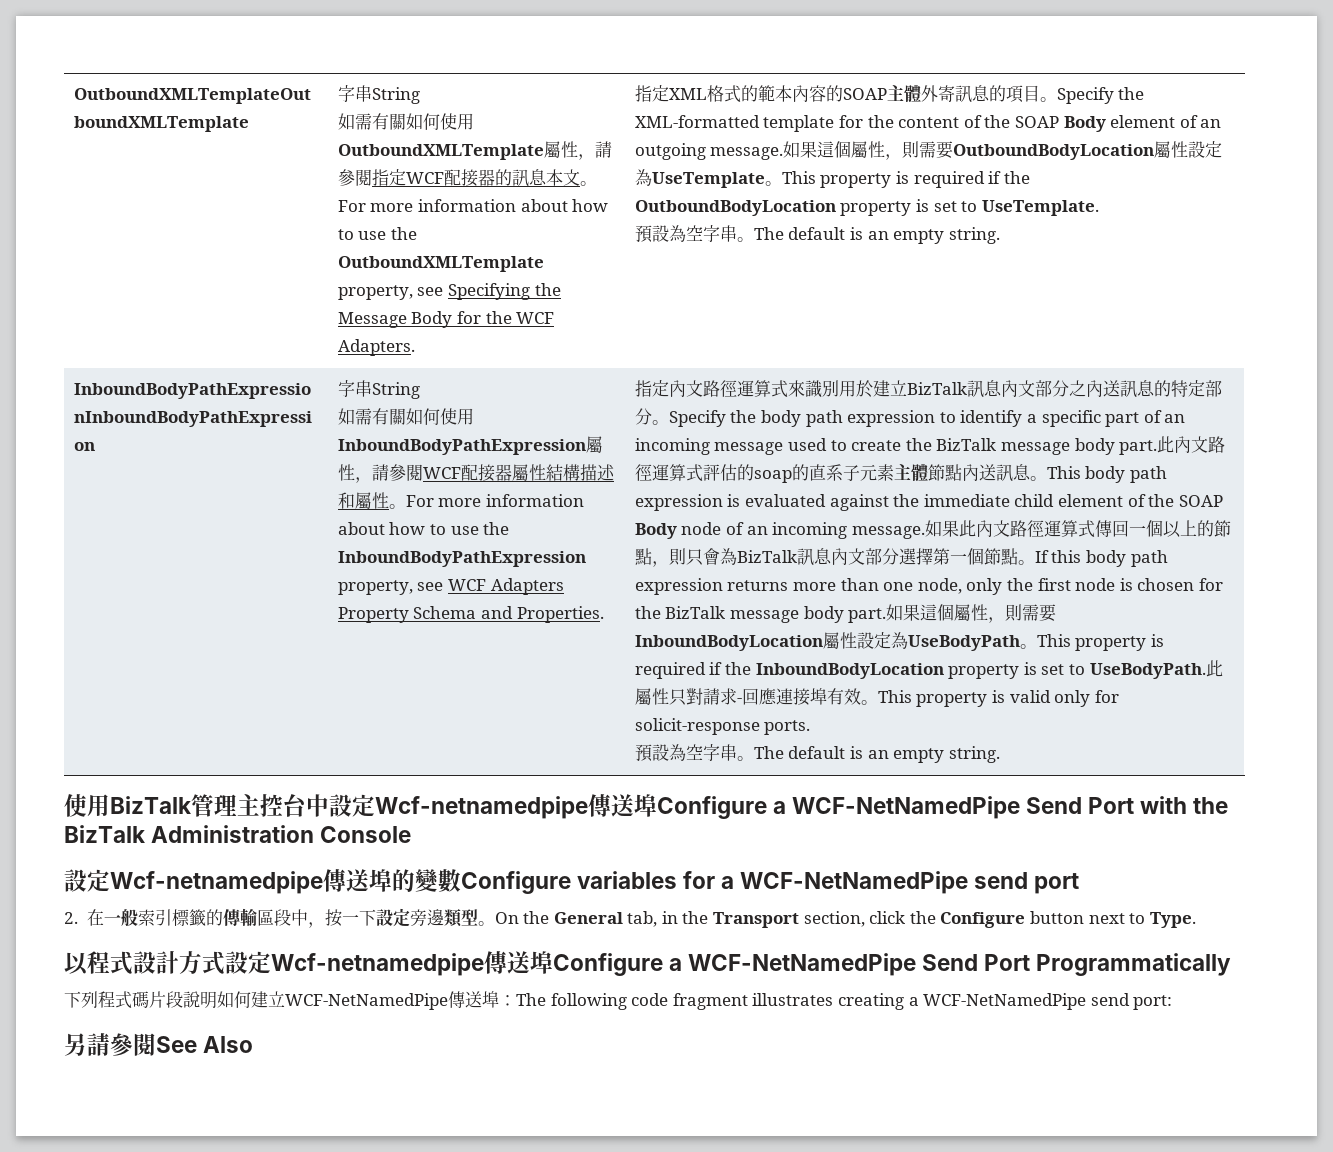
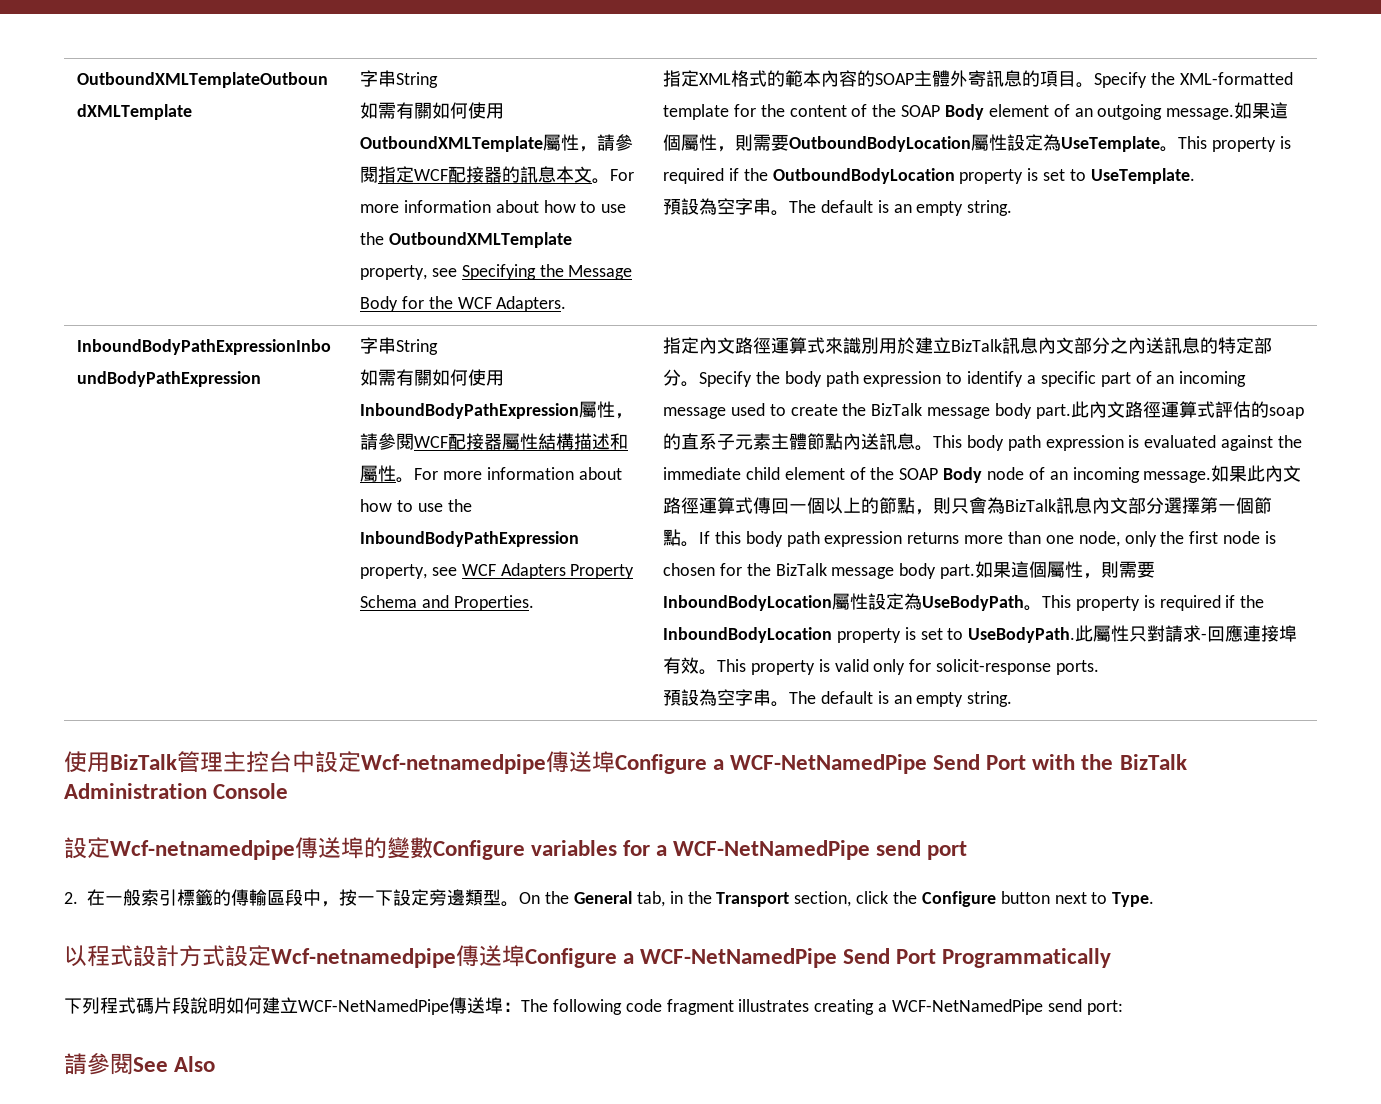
[64,1033,87,1056] 另 -> (1123, 1007) none

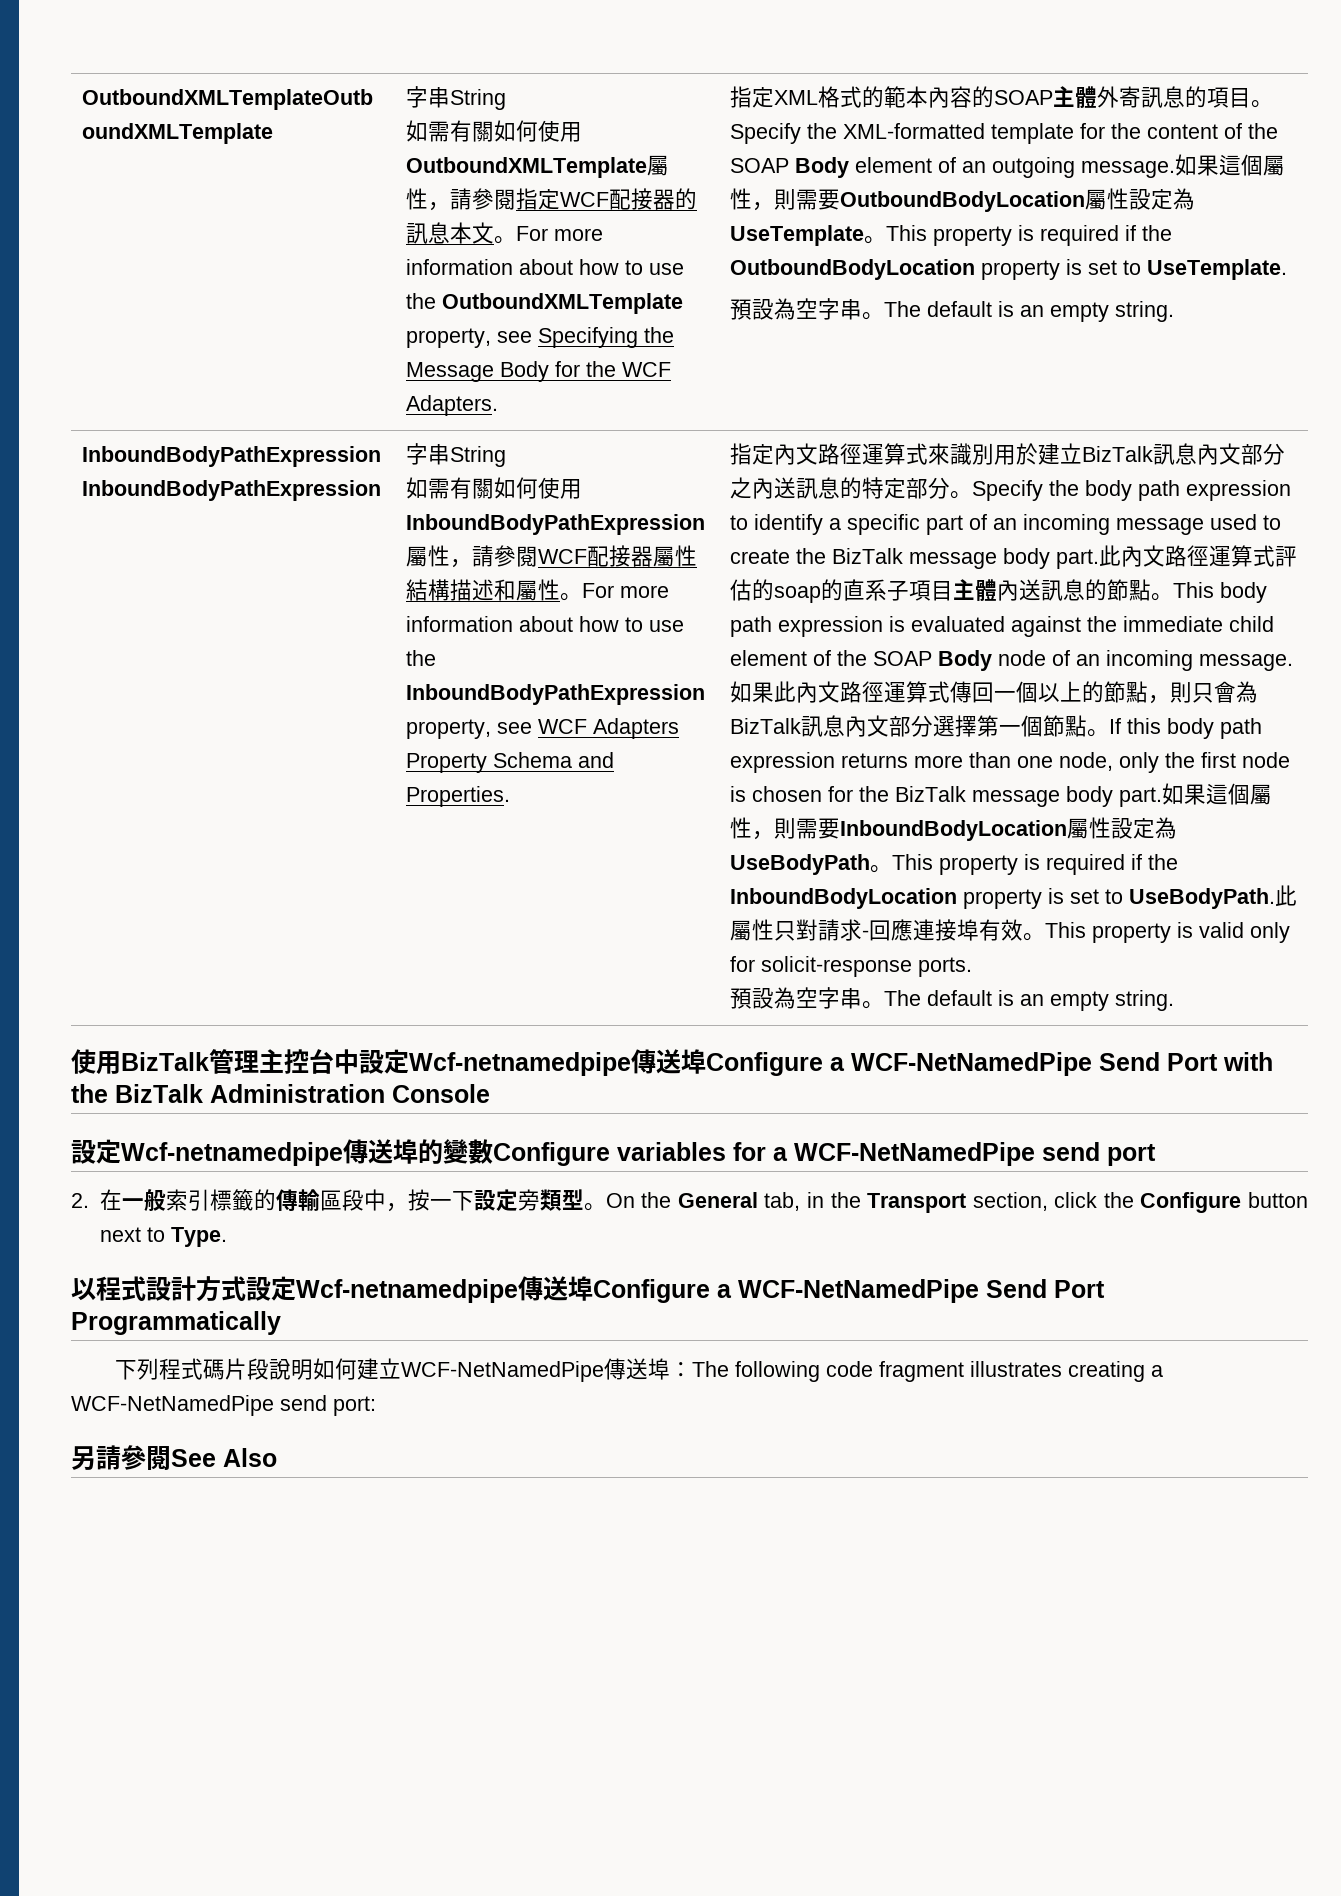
[734,433,915,450] 元素主體節點內送訊息 -> [908,579,1151,602] 項目主體內送訊息的節點
[447,889,466,906] 邊 -> (540, 1200) none
(1123, 1007) none -> [71,1446,96,1470] 另

